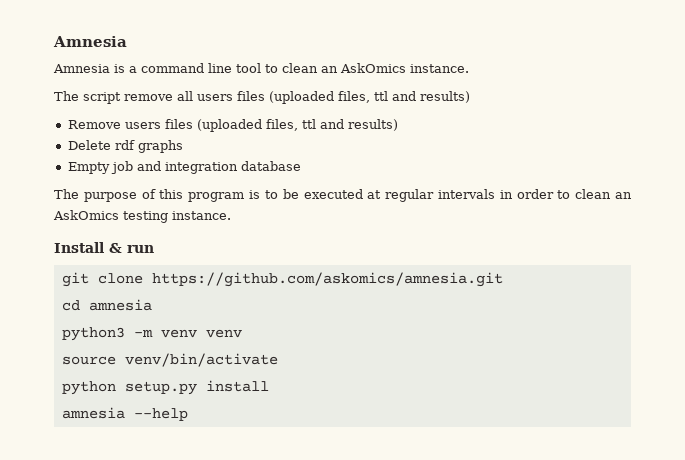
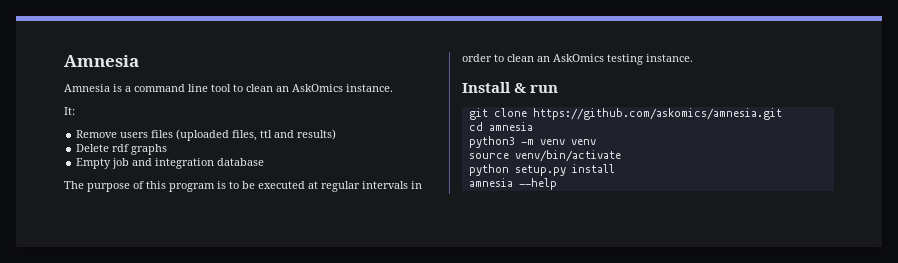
[54,91,470,104] The script remove all users files (uploaded files, ttl and results) -> [64,107,75,115] It:

